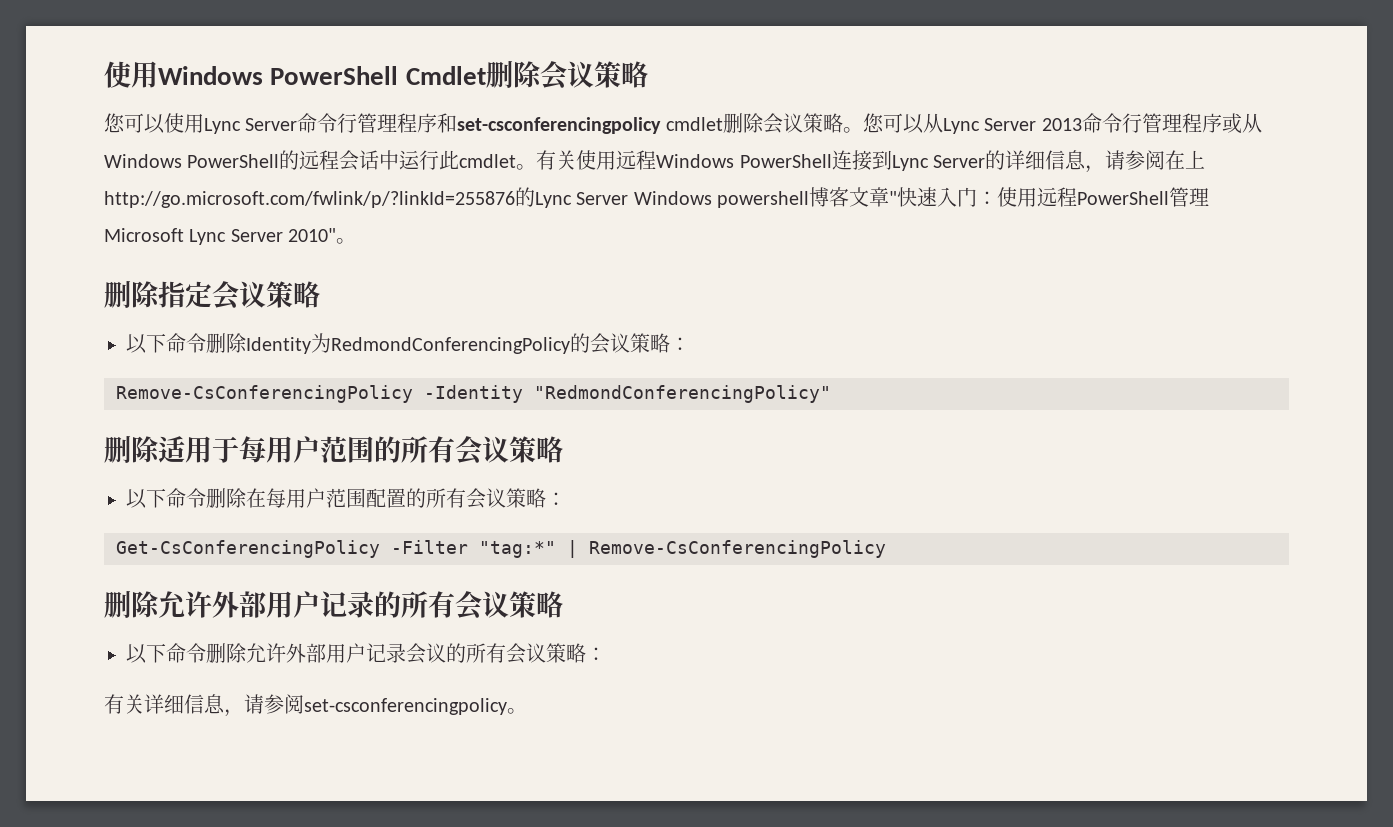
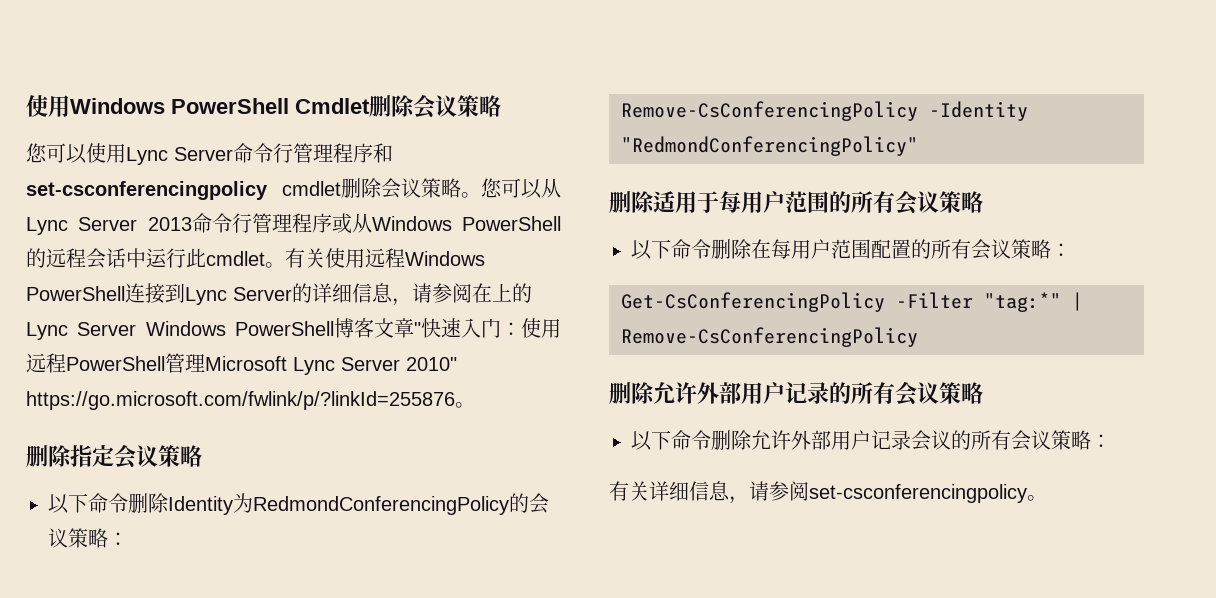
[104,191,515,208] http://go.microsoft.com/fwlink/p/?linkId=255876 -> (512, 292) none
[717,191,810,208] powershell -> [235,321,334,336] PowerShell
(337, 235) none -> [26,391,455,410] https://go.microsoft.com/fwlink/p/?linkId=255876

